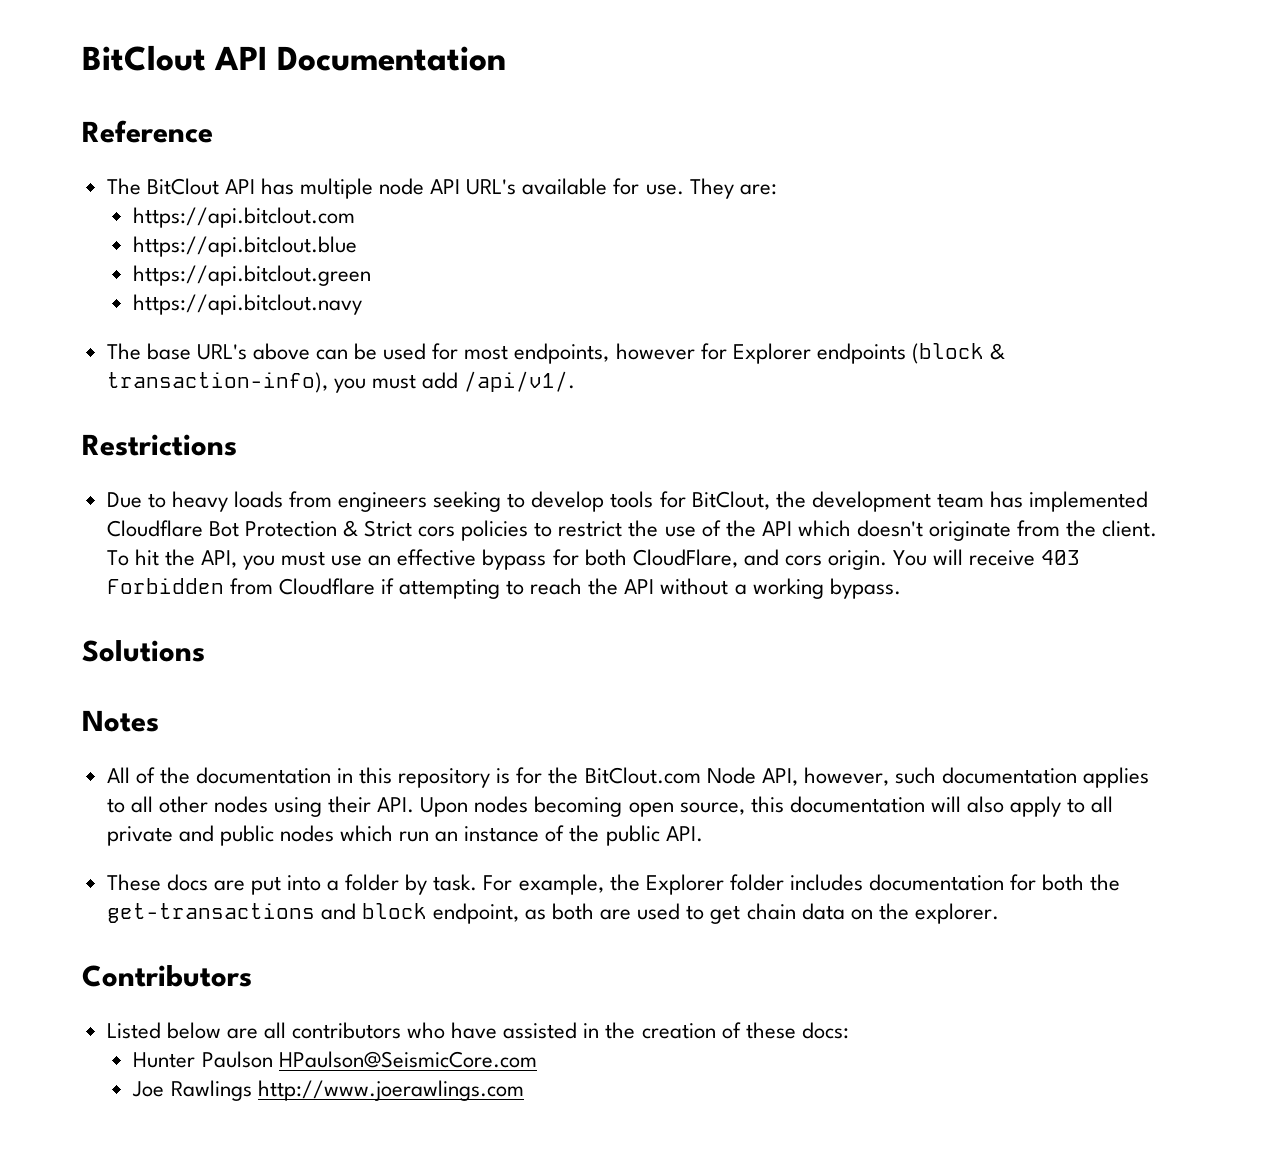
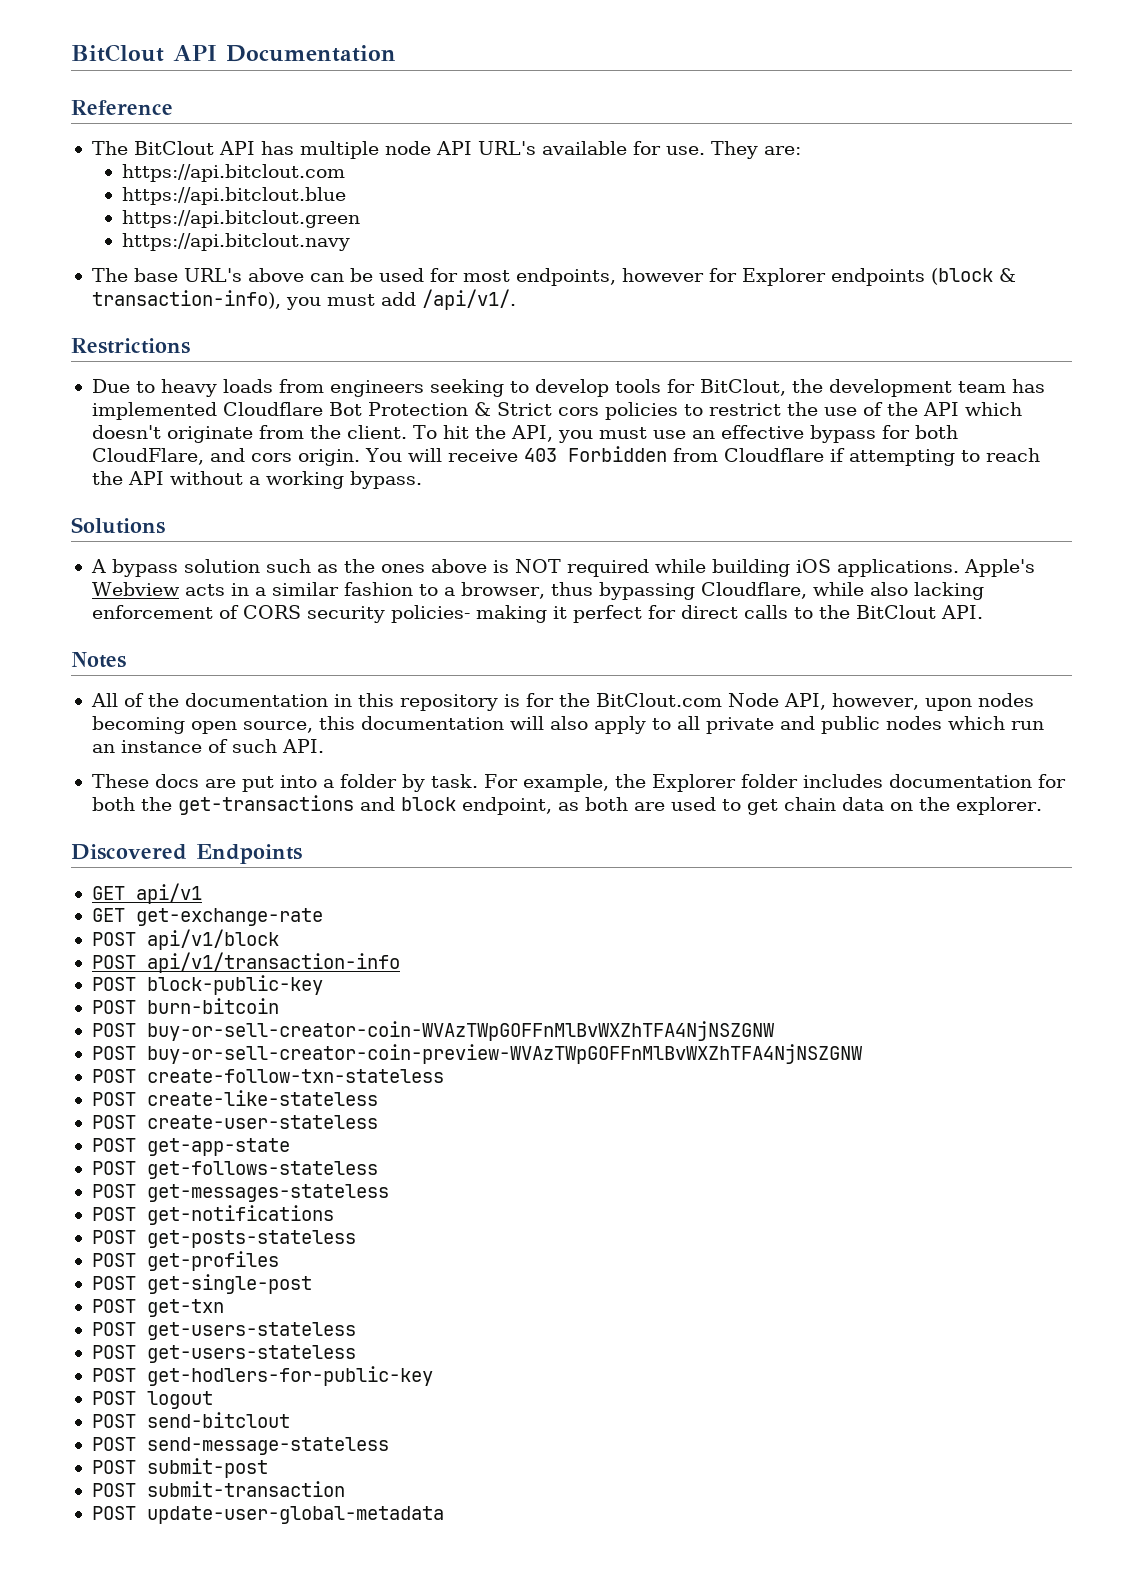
(205, 651) none -> [90,559,1035,577] [91,582,984,600] [91,605,983,623] // A bypass solution such as the ones above is NOT required while building iOS applications. Apple's Webview acts in a similar fashion to a browser, thus bypassing Cloudflare, while also lacking enforcement of CORS security policies- making it perfect for direct calls to the BitClout API.
[894,767,1149,788] [106,796,469,817] such documentation applies to all other nodes using their API. Upon -> [924,698,972,711] upon
[569,825,660,846] the public -> [231,739,277,753] such
[82,965,252,987] [106,1022,849,1039] [133,1051,537,1068] [132,1080,524,1101] Contributors // Listed below are all contributors who have assisted in the creation of these docs: // Hunter Paulson HPaulson@SeismicCore.com // Joe Rawlings http://www.joerawlings.com -> [71,844,302,864] [91,883,202,904] [91,908,323,926] [91,929,279,950] [91,952,400,973] [91,975,323,995] [91,998,279,1014] [91,1021,775,1041] [91,1044,863,1064] [91,1069,444,1083] [91,1090,378,1106] [91,1115,378,1129] [91,1138,290,1156] [91,1161,378,1179] [91,1184,389,1202] [91,1205,334,1225] [91,1230,356,1248] [91,1251,279,1271] [91,1274,312,1294] [91,1299,224,1317] [91,1322,356,1340] [91,1345,356,1363] [91,1366,433,1386] [91,1391,213,1409] [91,1412,290,1428] [91,1437,389,1455] [91,1458,268,1478] [91,1481,345,1497] [91,1506,444,1524] Discovered Endpoints // GET api/v1 // GET get-exchange-rate // POST api/v1/block // POST api/v1/transaction-info // POST block-public-key // POST burn-bitcoin // POST buy-or-sell-creator-coin-WVAzTWpGOFFnMlBvWXZhTFA4NjNSZGNW // POST buy-or-sell-creator-coin-preview-WVAzTWpGOFFnMlBvWXZhTFA4NjNSZGNW // POST create-follow-txn-stateless // POST create-like-stateless // POST create-user-stateless // POST get-app-state // POST get-follows-stateless // POST get-messages-stateless // POST get-notifications // POST get-posts-stateless // POST get-profiles // POST get-single-post // POST get-txn // POST get-users-stateless // POST get-users-stateless // POST get-hodlers-for-public-key // POST logout // POST send-bitclout // POST send-message-stateless // POST submit-post // POST submit-transaction // POST update-user-global-metadata

